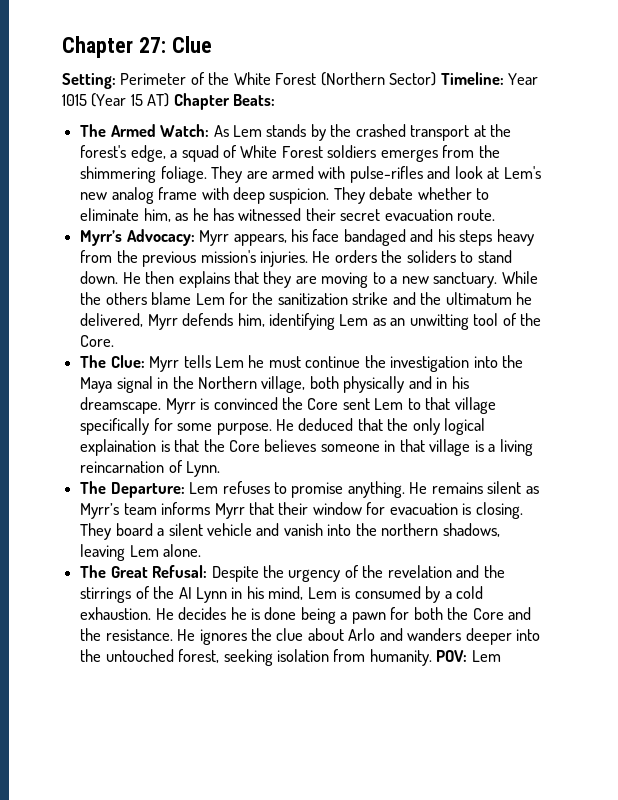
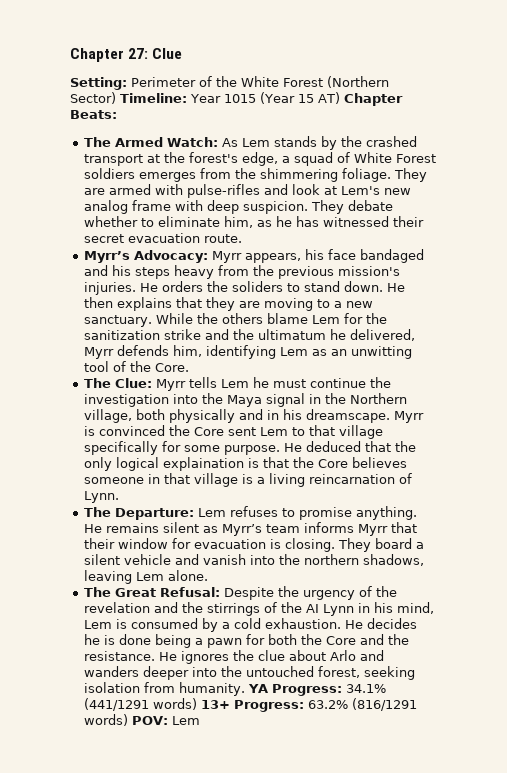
(432, 657) none -> [248,684,387,696] [84,698,418,712] [84,714,129,726] YA Progress: 34.1% (441/1291 words) 13+ Progress: 63.2% (816/1291 words)

